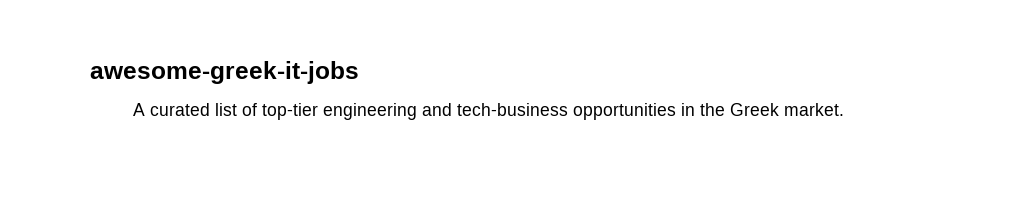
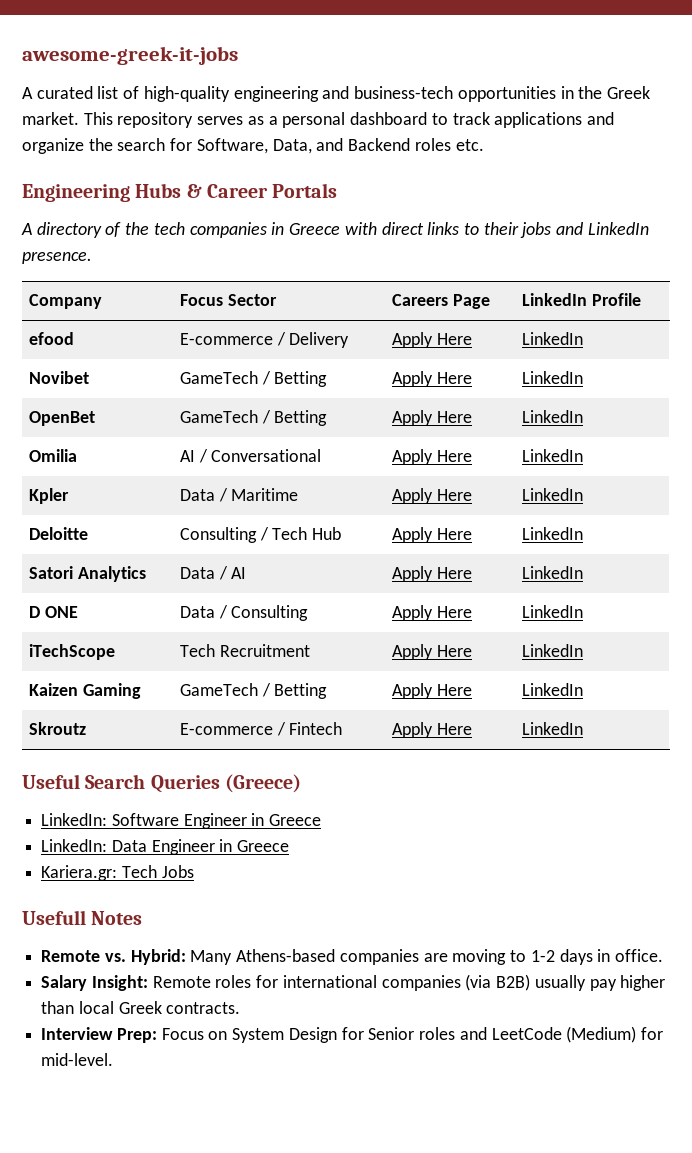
[262,103,319,120] top-tier -> [143,86,230,102] high-quality
[457,103,569,116] tech-business -> [354,86,454,99] business-tech
(845, 109) none -> [83,112,614,128] [22,138,484,154] [22,183,338,202] [21,222,649,238] [22,252,92,264] [29,294,103,309] [180,294,277,306] [392,294,490,309] [522,293,641,306] [29,332,75,345] [180,332,350,348] [392,332,472,348] [522,332,584,345] [29,371,90,384] [180,371,328,387] [392,371,472,387] [522,371,584,384] [29,411,96,426] [180,410,328,426] [392,410,472,426] [522,410,584,423] [29,449,78,462] [180,449,322,463] [392,449,472,465] [522,449,584,462] [29,488,70,504] [180,488,299,502] [392,488,472,504] [522,488,584,501] [29,527,89,540] [180,527,342,543] [392,527,472,543] [522,527,584,540] [29,566,146,582] [180,566,247,580] [392,566,472,582] [522,566,584,579] [29,606,78,618] [180,605,309,621] [392,605,472,621] [522,605,584,618] [29,644,116,660] [180,644,310,657] [392,644,472,660] [522,644,584,657] [29,683,141,699] [180,683,328,699] [392,683,472,699] [522,683,584,696] [29,722,87,735] [180,722,343,736] [392,722,472,738] [522,722,584,735] [22,774,301,793] [41,813,322,829] [41,839,290,855] [41,865,194,881] [22,910,143,925] [41,949,663,965] [41,974,666,991] [41,1001,241,1014] [41,1026,663,1043] [41,1053,114,1066] This repository serves as a personal dashboard to track applications and organize the search for Software, Data, and Backend roles etc. // Engineering Hubs & Career Portals // A directory of the tech companies in Greece with direct links to their jobs and LinkedIn presence. // Company | Focus Sector | Careers Page | LinkedIn Profile // efood | E-commerce / Delivery | Apply Here | LinkedIn // Novibet | GameTech / Betting | Apply Here | LinkedIn // OpenBet | GameTech / Betting | Apply Here | LinkedIn // Omilia | AI / Conversational | Apply Here | LinkedIn // Kpler | Data / Maritime | Apply Here | LinkedIn // Deloitte | Consulting / Tech Hub | Apply Here | LinkedIn // Satori Analytics | Data / AI | Apply Here | LinkedIn // D ONE | Data / Consulting | Apply Here | LinkedIn // iTechScope | Tech Recruitment | Apply Here | LinkedIn // Kaizen Gaming | GameTech / Betting | Apply Here | LinkedIn // Skroutz | E-commerce / Fintech | Apply Here | LinkedIn // Useful Search Queries (Greece) // LinkedIn: Software Engineer in Greece // LinkedIn: Data Engineer in Greece // Kariera.gr: Tech Jobs // Usefull Notes // Remote vs. Hybrid: Many Athens-based companies are moving to 1-2 days in office. // Salary Insight: Remote roles for international companies (via B2B) usually pay higher than local Greek contracts. // Interview Prep: Focus on System Design for Senior roles and LeetCode (Medium) for mid-level.

